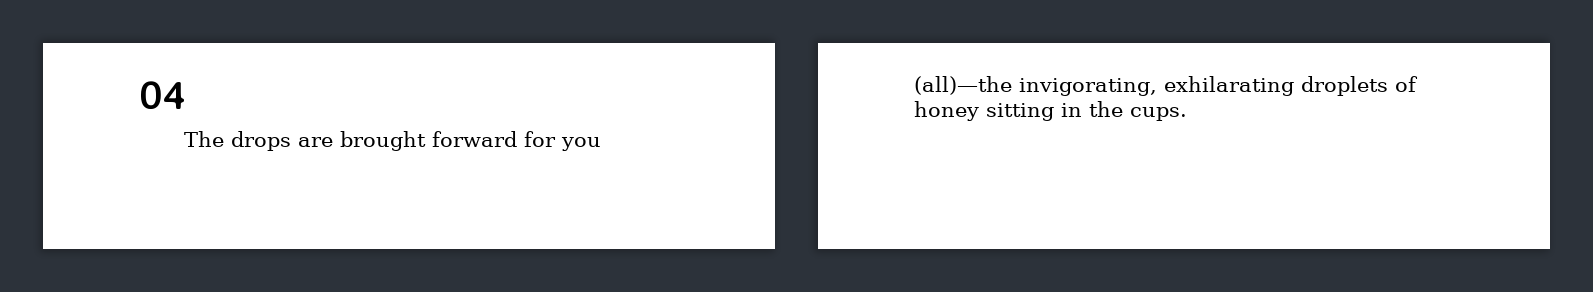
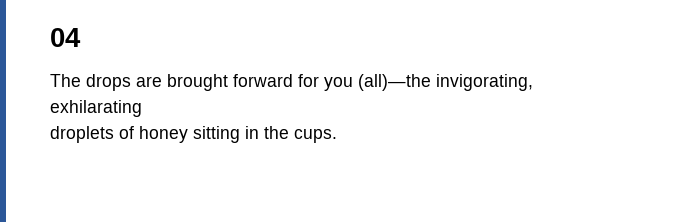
(1157, 87) none -> (533, 82) //
(1294, 86) none -> (142, 108) //

